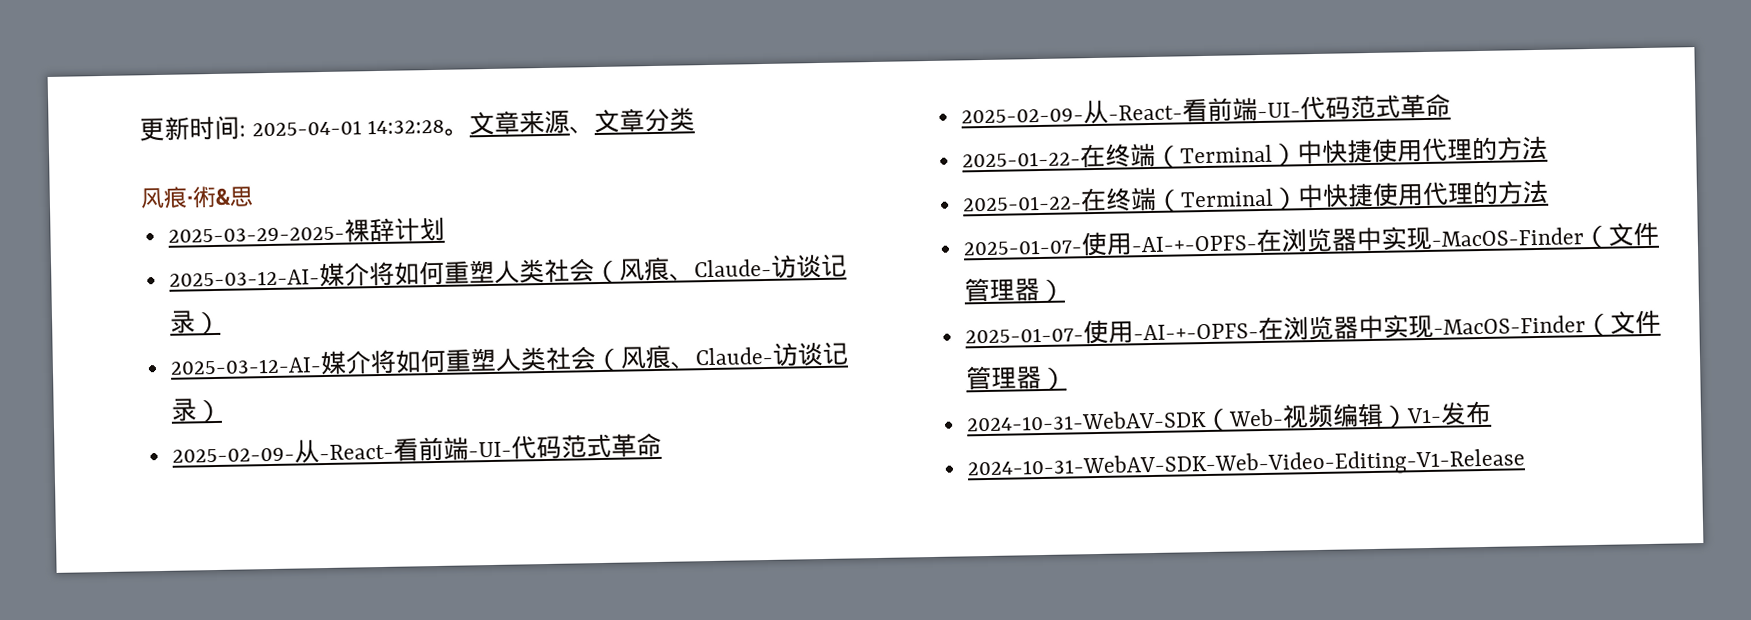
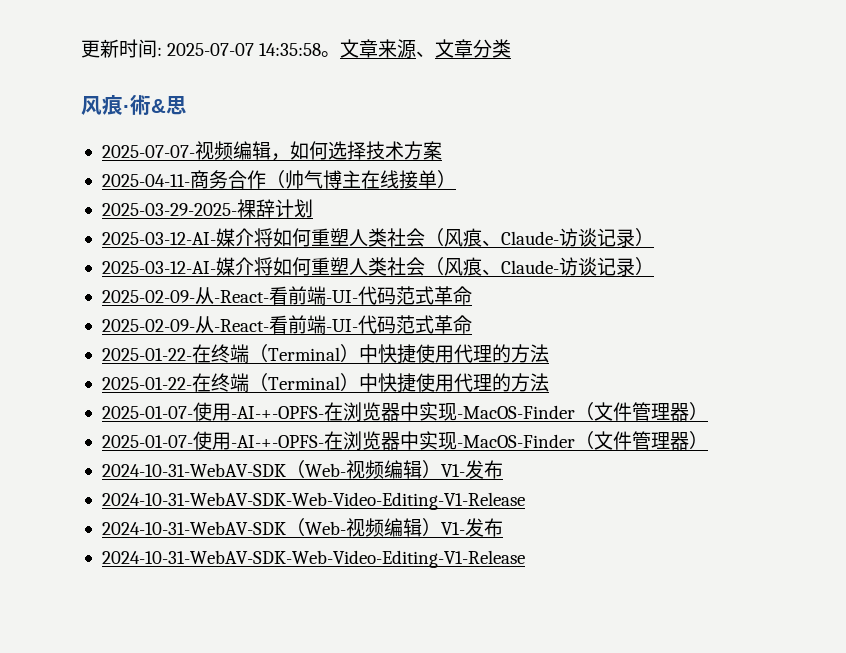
[251,118,446,137] 2025-04-01 14:32:28 -> [167,43,322,56] 2025-07-07 14:35:58
(254, 196) none -> [101,141,442,161] [101,170,456,189] // 2025-07-07-视频编辑，如何选择技术方案 // 2025-04-11-商务合作（帅气博主在线接单）
(1526, 465) none -> [101,518,503,537] [101,550,525,568] // 2024-10-31-WebAV-SDK（Web-视频编辑）V1-发布 // 2024-10-31-WebAV-SDK-Web-Video-Editing-V1-Release

